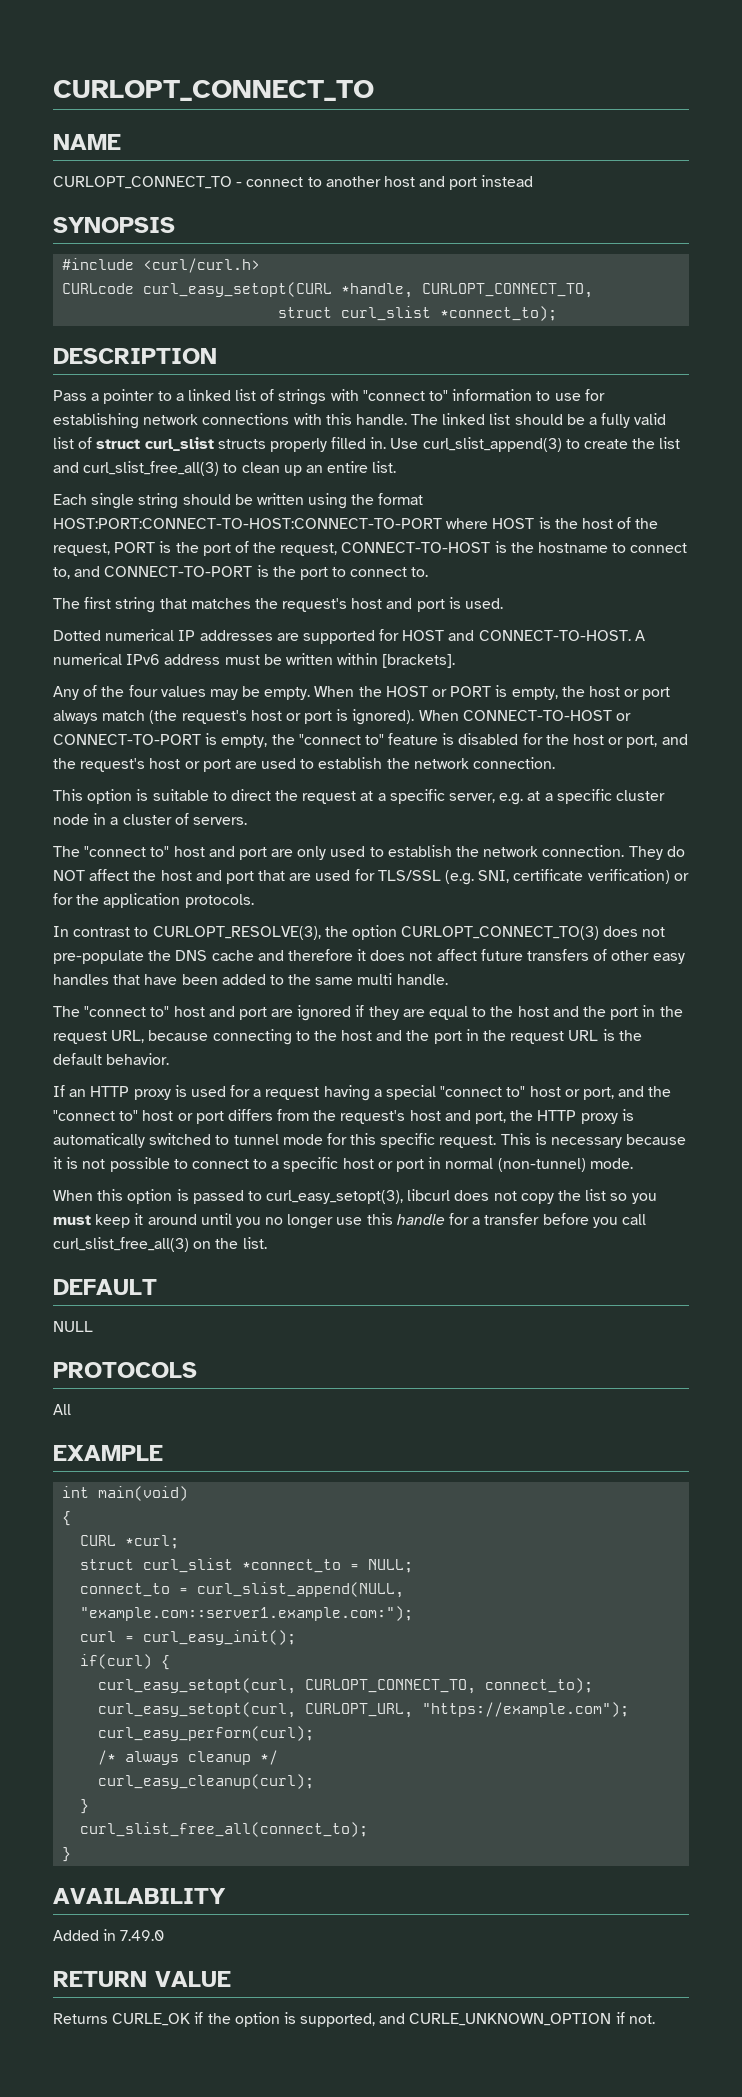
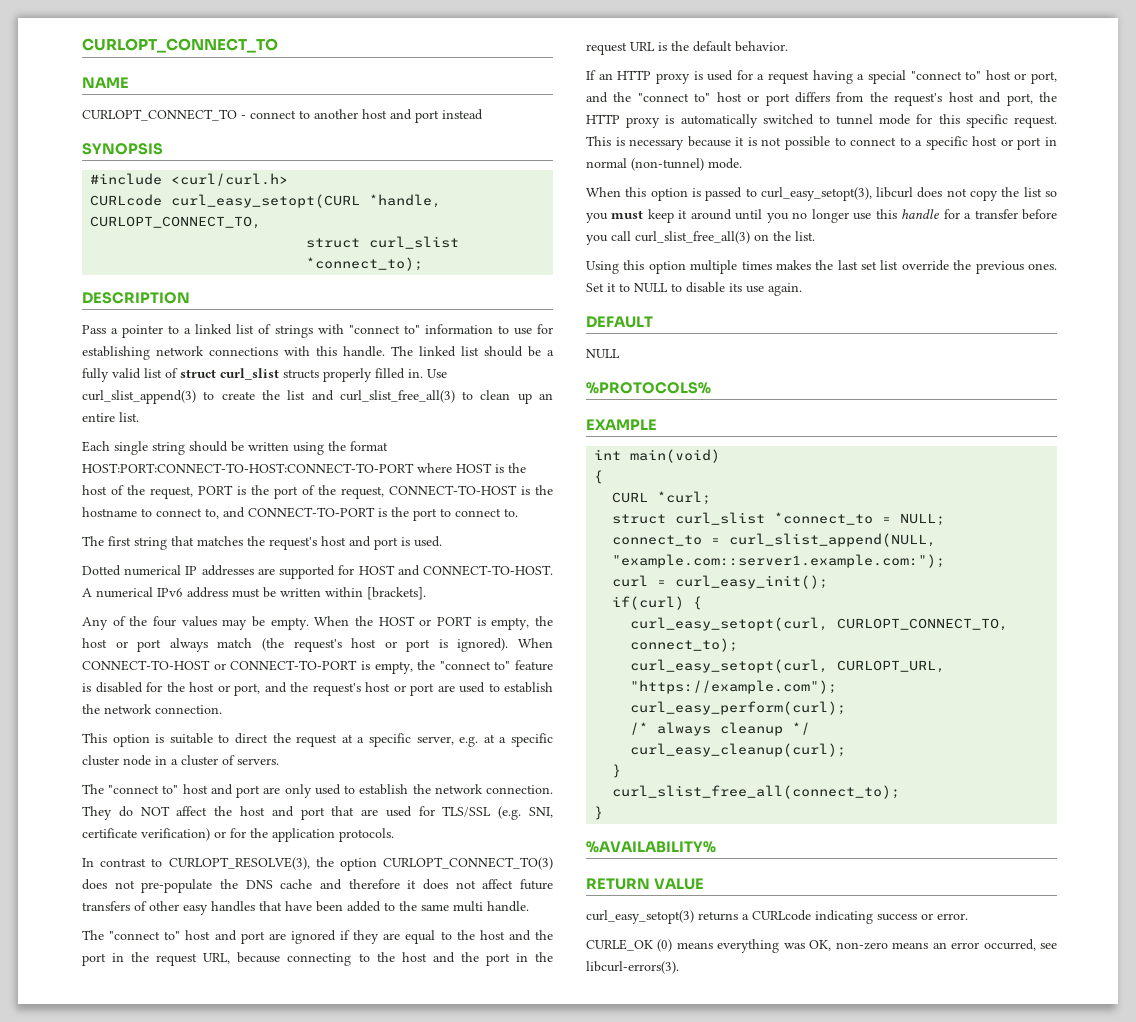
(267, 1243) none -> [586,260,1057,274] [586,282,802,296] // Using this option multiple times makes the last set list override the previous ones. Set it to NULL to disable its use again.
[53,1362,197,1378] [53,1404,71,1415] PROTOCOLS // All -> [586,382,711,394] %PROTOCOLS%
[53,1888,226,1904] [53,1929,165,1941] [53,1971,231,1987] [53,2012,655,2027] AVAILABILITY // Added in 7.49.0 // RETURN VALUE // Returns CURLE_OK if the option is supported, and CURLE_UNKNOWN_OPTION if not. -> [586,841,716,853] [586,878,704,890] [586,910,968,924] [586,939,1057,953] [586,961,679,974] %AVAILABILITY% // RETURN VALUE // curl_easy_setopt(3) returns a CURLcode indicating success or error. // CURLE_OK (0) means everything was OK, non-zero means an error occurred, see libcurl-errors(3).

